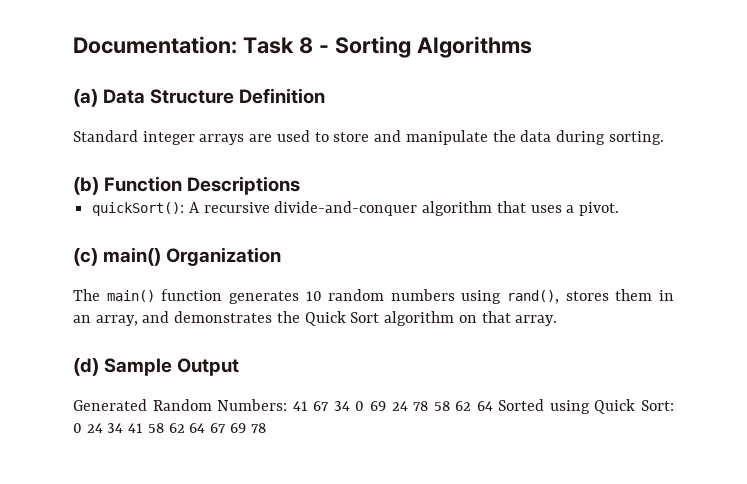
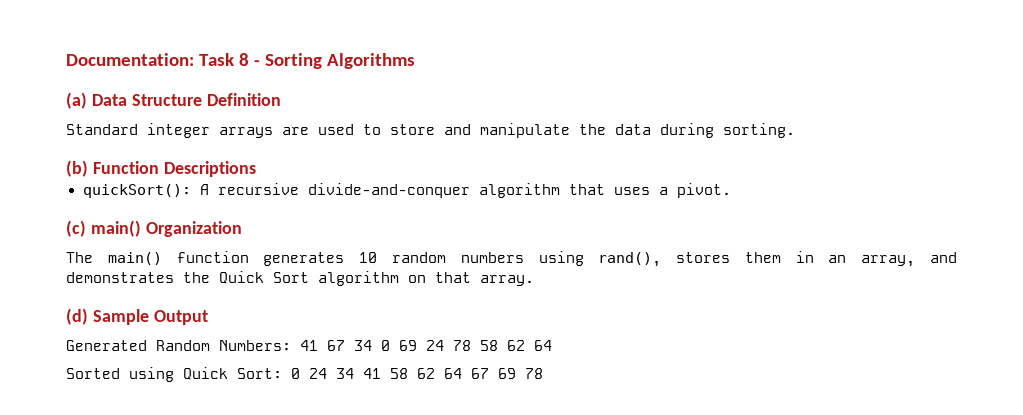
(493, 406) none -> (552, 345) //

